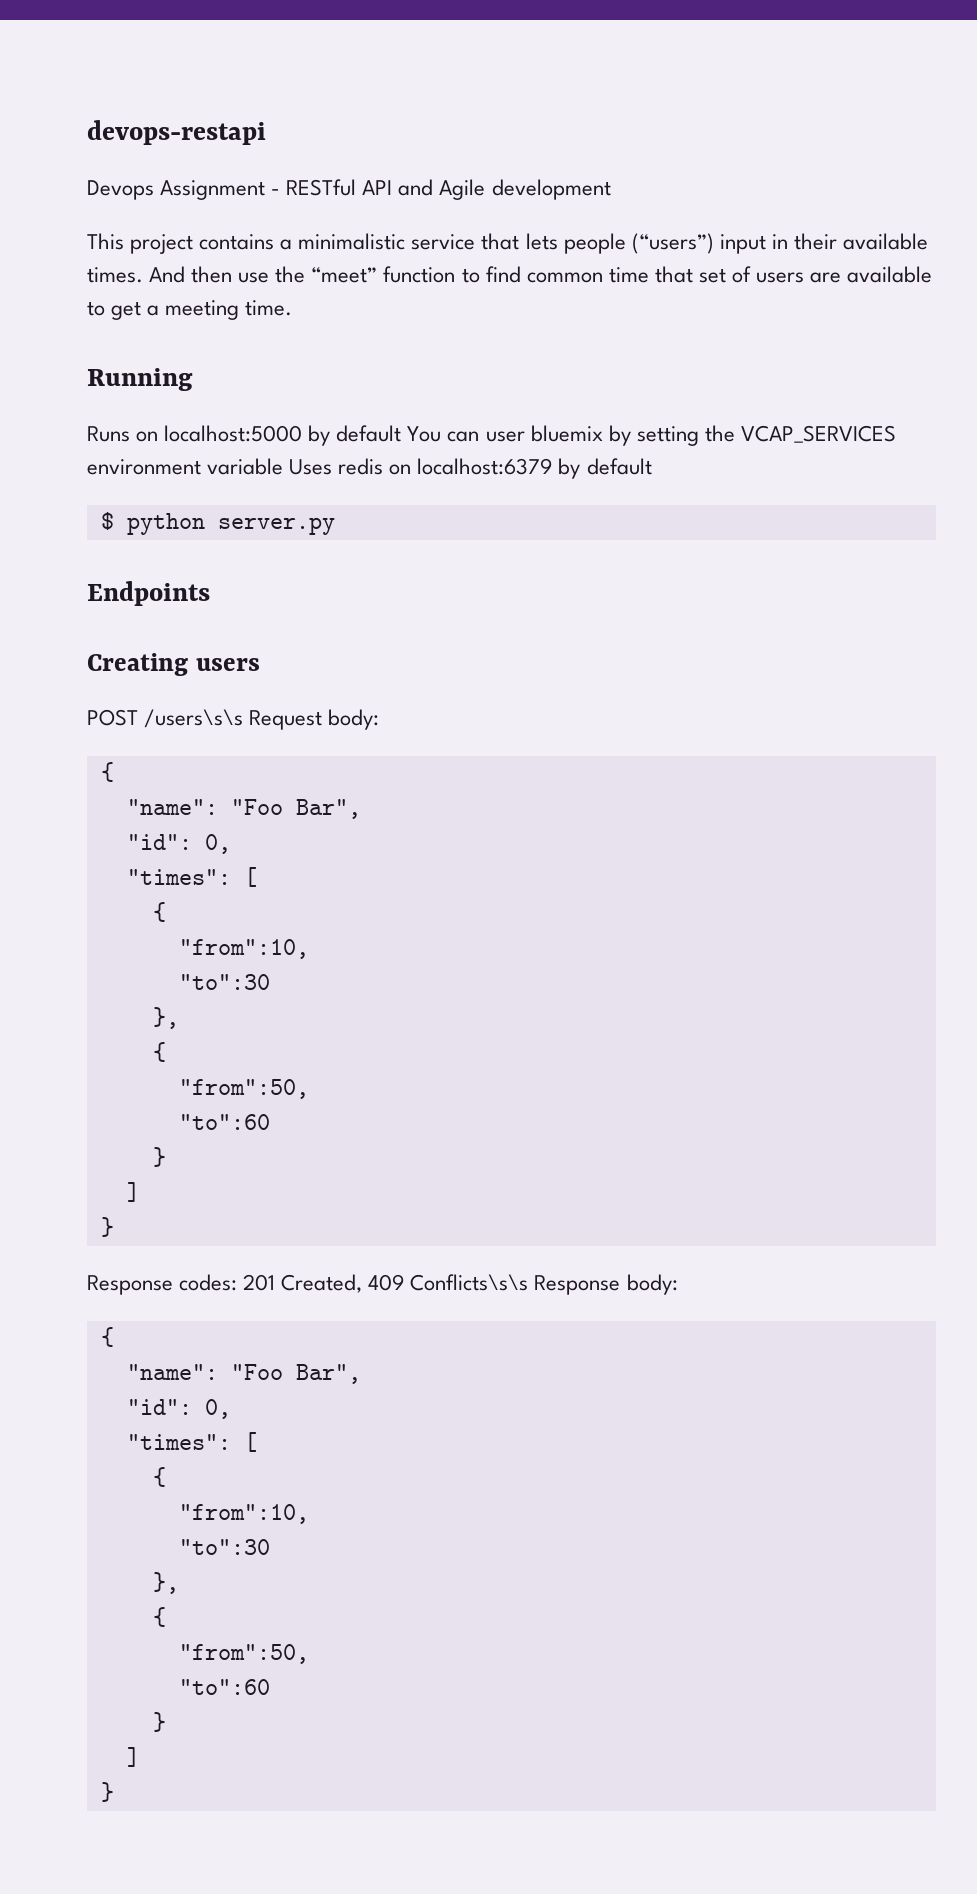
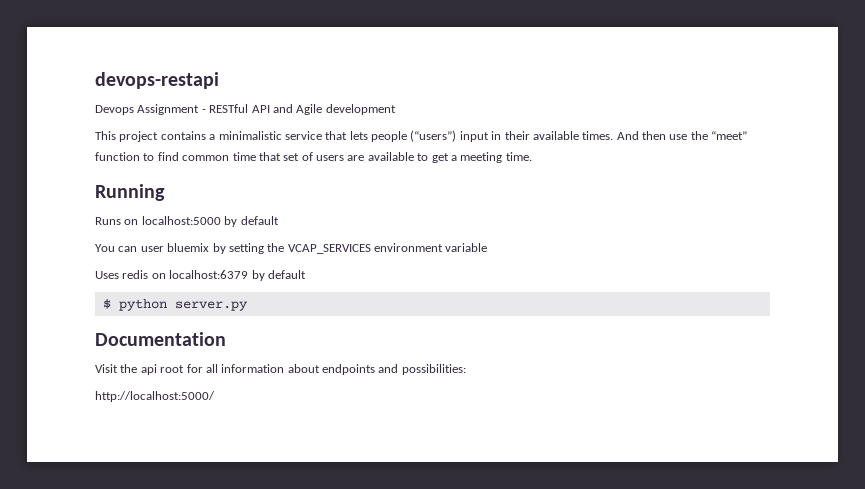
(402, 433) none -> (279, 220) //
(284, 466) none -> (488, 247) //
[87,581,210,606] [87,653,260,676] [87,709,380,730] [100,762,114,782] [126,799,361,819] [126,834,231,854] [126,867,257,887] [152,902,166,922] [178,939,309,959] [178,974,270,990] [152,1007,179,1029] [152,1042,166,1062] [178,1079,309,1099] [178,1114,270,1130] [152,1147,166,1167] [126,1182,140,1202] [100,1217,114,1237] [87,1274,678,1295] [100,1327,114,1347] [126,1364,361,1384] [126,1399,231,1419] [126,1432,257,1452] [152,1467,166,1487] [178,1504,309,1524] [178,1539,270,1555] [152,1572,179,1594] [152,1607,166,1627] [178,1644,309,1664] [178,1679,270,1695] [152,1712,166,1732] [126,1747,140,1767] [100,1782,114,1802] Endpoints // Creating users // POST /users\s\s Request body: // { // "name": "Foo Bar", // "id": 0, // "times": [ // { // "from":10, // "to":30 // }, // { // "from":50, // "to":60 // } // ] // } // Response codes: 201 Created, 409 Conflicts\s\s Response body: // { // "name": "Foo Bar", // "id": 0, // "times": [ // { // "from":10, // "to":30 // }, // { // "from":50, // "to":60 // } // ] // } -> [95,332,226,346] [95,364,466,375] [95,391,215,402] Documentation // Visit the api root for all information about endpoints and possibilities: // http://localhost:5000/

